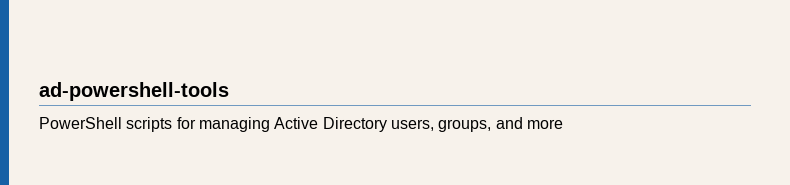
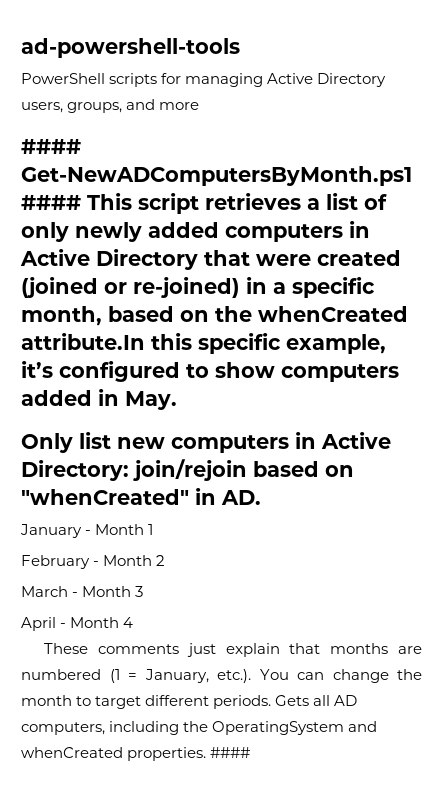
(563, 124) none -> [21,139,81,154] [21,166,412,186] [21,193,387,214] [21,221,370,242] [20,249,401,270] [21,277,375,298] [21,306,408,326] [21,333,386,354] [21,361,399,382] [21,389,177,410] [21,432,391,453] [21,459,354,481] [21,488,261,505] [20,524,154,538] [21,555,166,569] [21,586,144,597] [21,617,134,631] [43,643,423,657] [21,669,422,683] [21,695,358,709] [21,721,378,735] [21,747,251,761] // #### Get-NewADComputersByMonth.ps1 #### This script retrieves a list of only newly added computers in Active Directory that were created (joined or re-joined) in a specific month, based on the whenCreated attribute.In this specific example, it’s configured to show computers added in May. // Only list new computers in Active Directory: join/rejoin based on "whenCreated" in AD. // January - Month 1 // February - Month 2 // March - Month 3 // April - Month 4 // These comments just explain that months are numbered (1 = January, etc.). You can change the month to target different periods. Gets all AD computers, including the OperatingSystem and whenCreated properties. ####

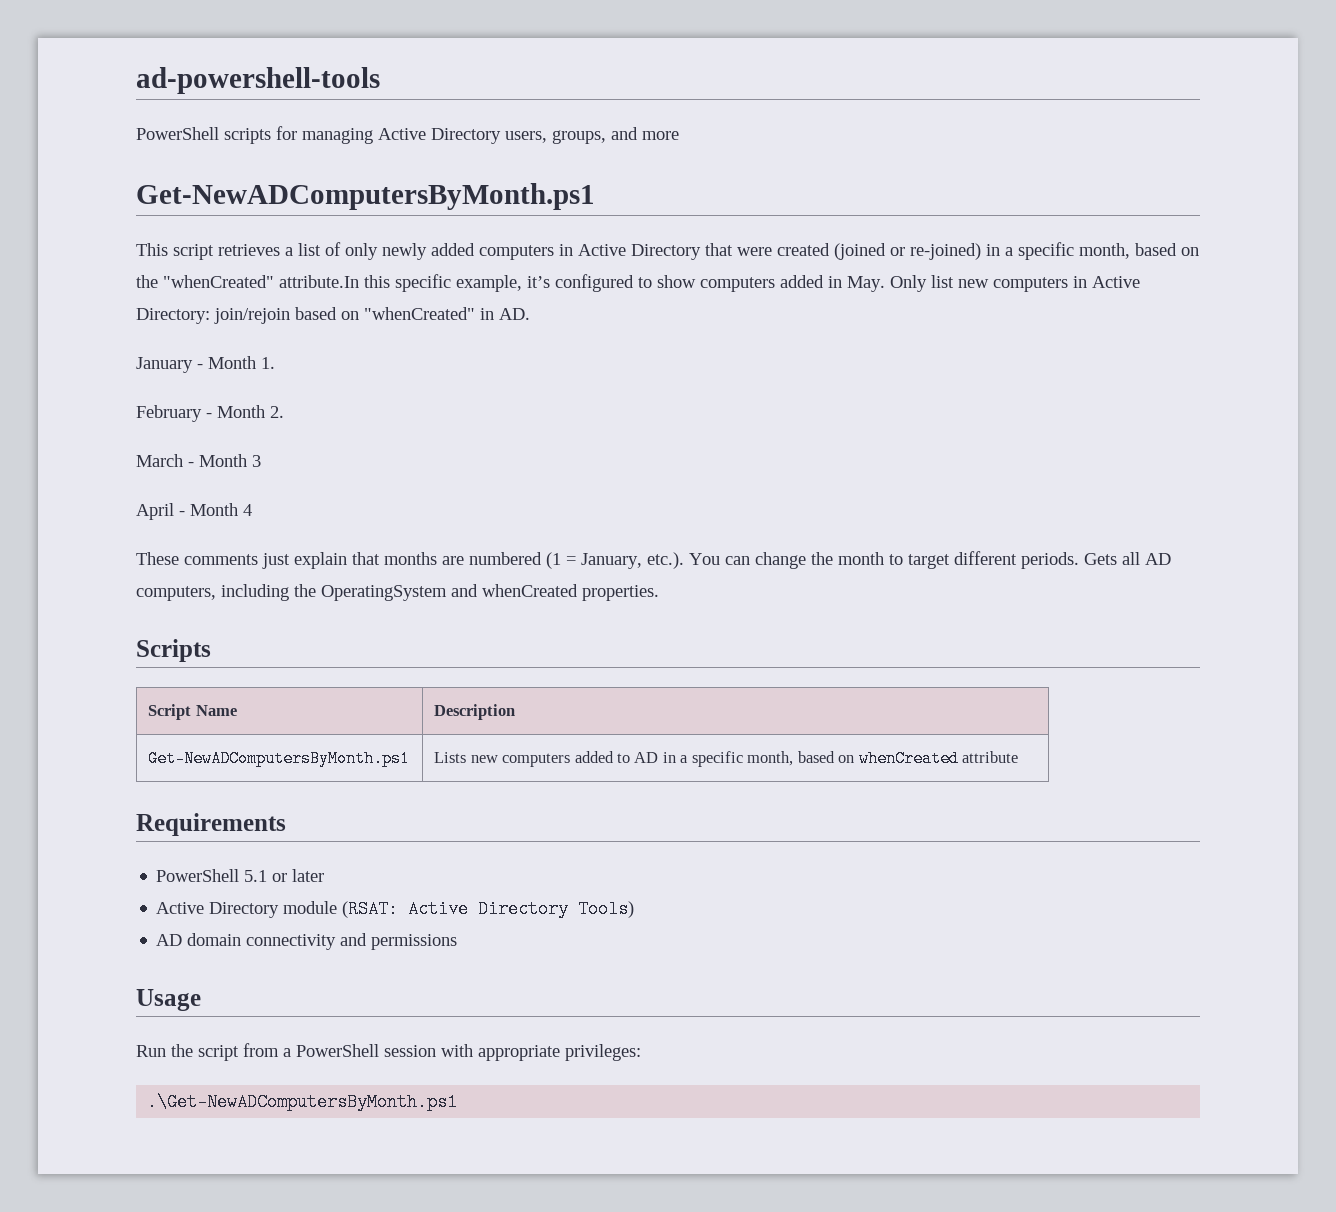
[21,139,81,154] [21,166,412,186] [21,195,81,210] #### Get-NewADComputersByMonth.ps1 #### -> [136,183,595,210] Get-NewADComputersByMonth.ps1 //
[258,306,408,322] whenCreated -> [163,275,274,288] "whenCreated"
(177, 400) // -> (885, 284) none
[148,524,154,535] 1 -> [261,357,275,369] 1.
[156,555,166,566] 2 -> [270,406,284,418] 2.
[210,747,251,758] #### -> [136,639,211,662] [148,704,237,720] [434,704,516,720] [148,750,411,767] [434,750,1019,767] [136,813,286,836] [156,869,325,882] [156,900,635,918] [156,933,458,950] [136,989,201,1011] [136,1043,641,1061] [147,1093,458,1111] // Scripts // Script Name | Description // Get-NewADComputersByMonth.ps1 | Lists new computers added to AD in a specific month, based on whenCreated attribute // Requirements // PowerShell 5.1 or later // Active Directory module (RSAT: Active Directory Tools) // AD domain connectivity and permissions // Usage // Run the script from a PowerShell session with appropriate privileges: // .\Get-NewADComputersByMonth.ps1

